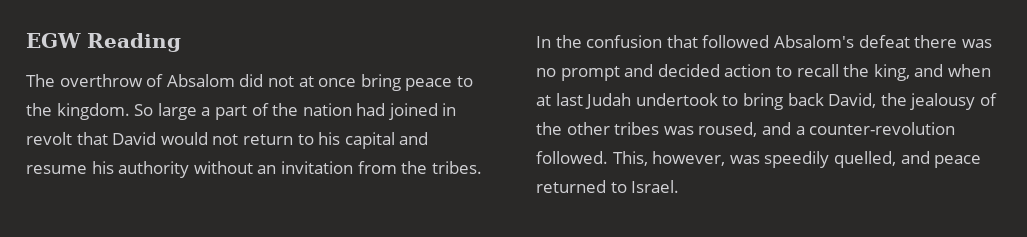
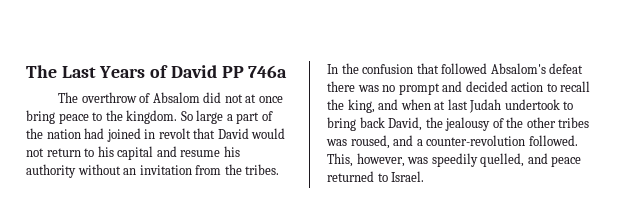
[26,33,181,52] EGW Reading -> [26,65,288,78] The Last Years of David PP 746a

